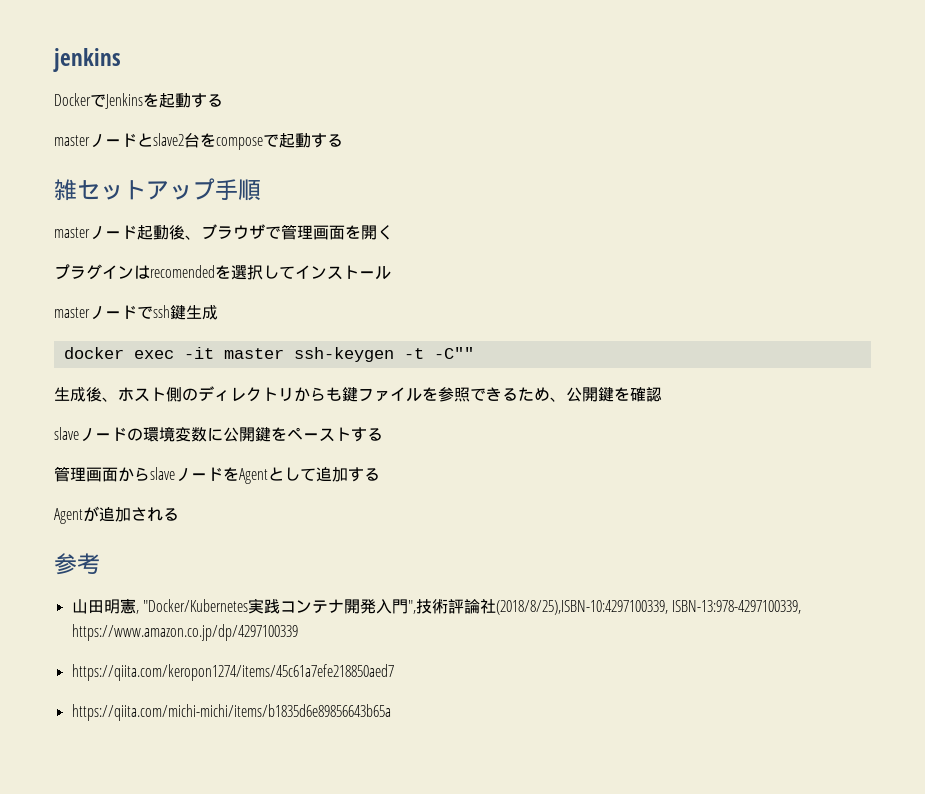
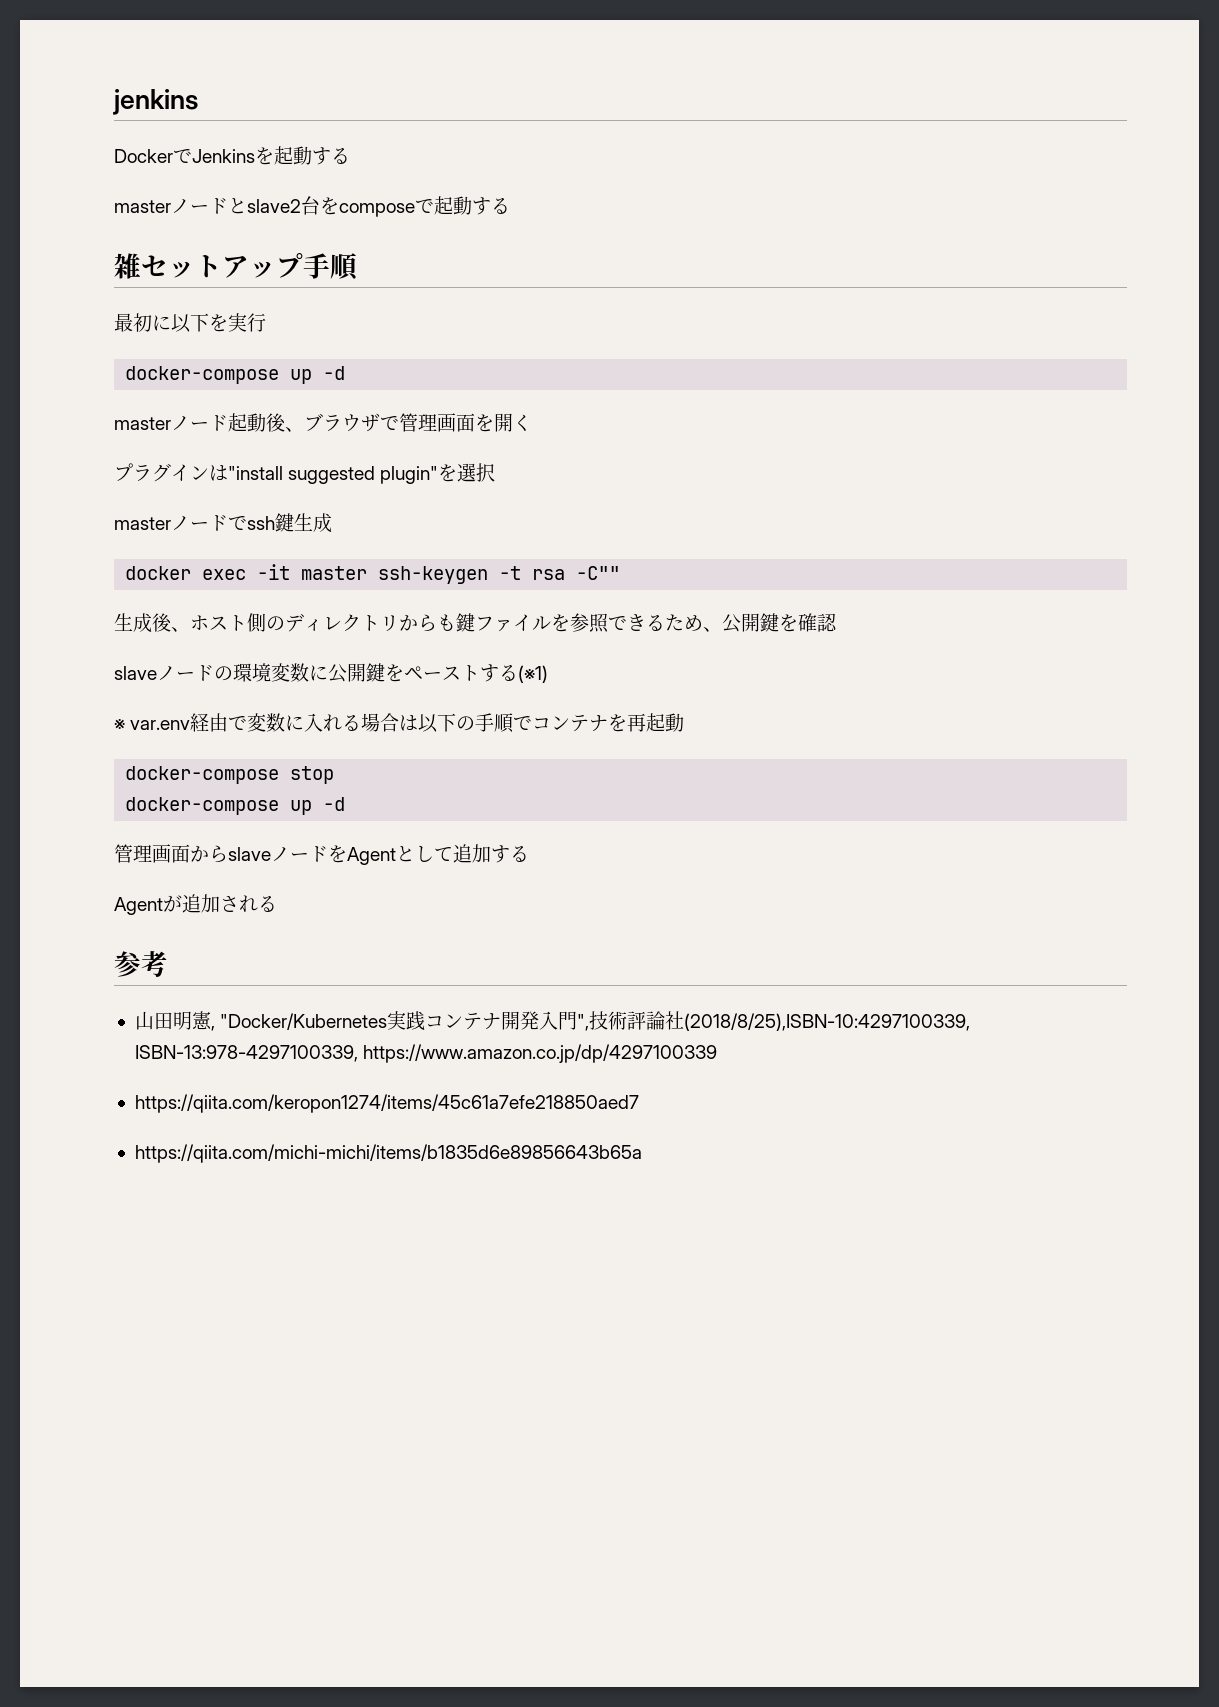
(261, 190) none -> [114,313,266,333] [125,366,346,384] // 最初に以下を実行 // docker-compose up -d
[150,265,215,278] recomended -> [228,466,439,484] "install suggested plugin"
[263,265,391,280] してインストール -> (496, 472) none
(424, 353) none -> [532,569,566,580] rsa
(383, 434) none -> [518,665,548,683] [114,713,685,733] [125,766,335,784] [125,797,346,815] (※1) // ※ var.env経由で変数に入れる場合は以下の手順でコンテナを再起動 // docker-compose stop // docker-compose up -d

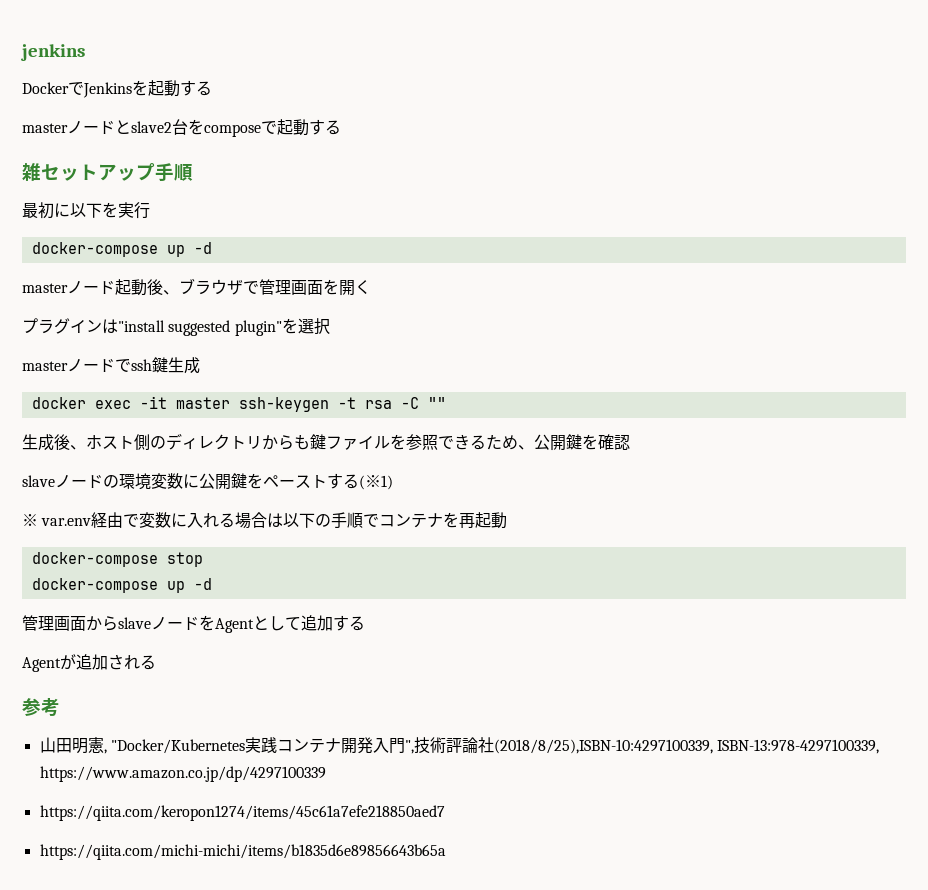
[576,566,621,580] -C"" -> [400,397,446,409] -C ""

